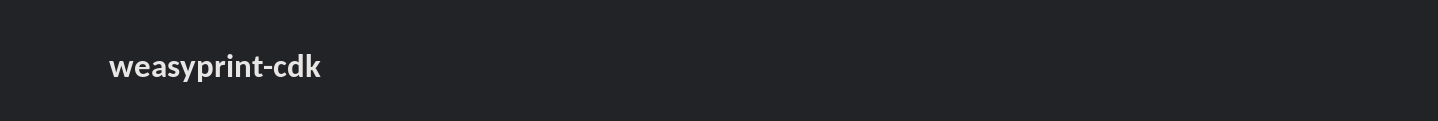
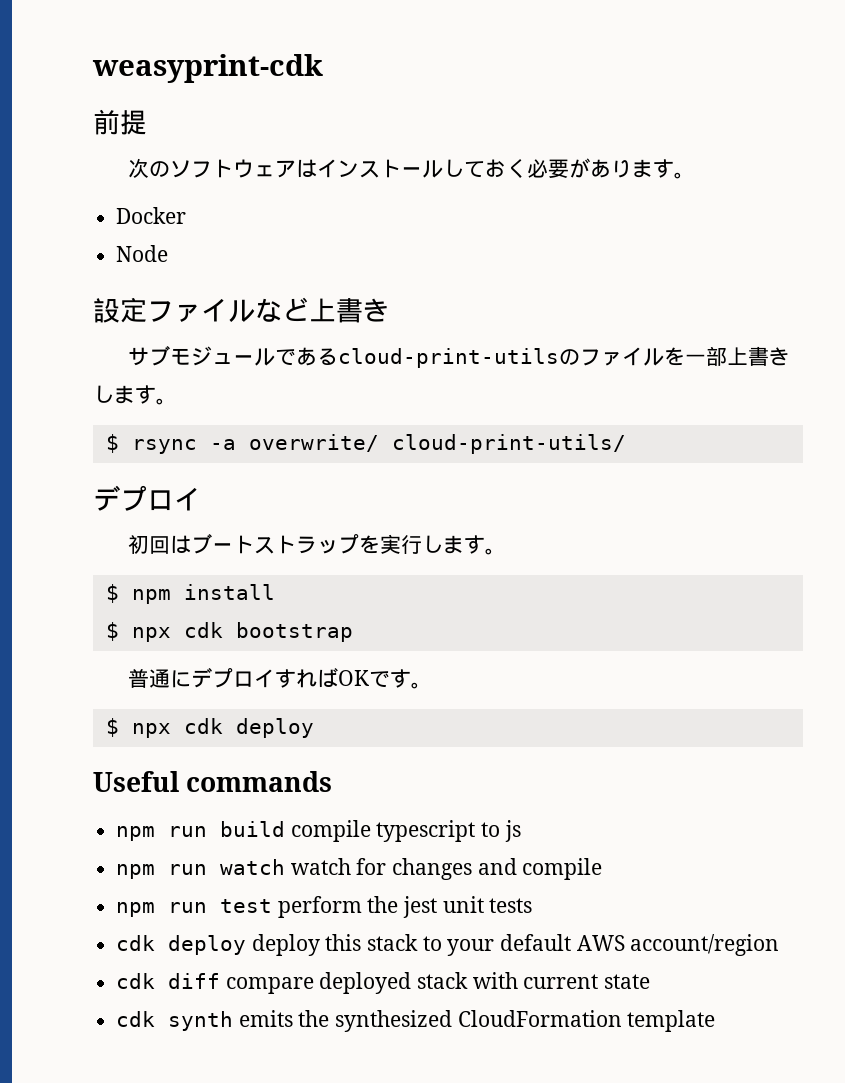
(321, 68) none -> [93,109,147,135] [128,158,696,179] [116,207,187,224] [116,245,169,262] [93,297,390,323] [128,346,791,368] [93,385,177,405] [105,434,626,454] [93,485,201,511] [128,534,507,555] [105,584,275,604] [105,622,353,642] [128,667,433,689] [105,718,314,738] [93,771,333,792] [116,820,521,842] [116,858,603,880] [116,896,533,918] [116,934,780,956] [116,972,651,994] [116,1010,716,1032] // 前提 // 次のソフトウェアはインストールしておく必要があります。 // Docker // Node // 設定ファイルなど上書き // サブモジュールであるcloud-print-utilsのファイルを一部上書きします。 // $ rsync -a overwrite/ cloud-print-utils/ // デプロイ // 初回はブートストラップを実行します。 // $ npm install // $ npx cdk bootstrap // 普通にデプロイすればOKです。 // $ npx cdk deploy // Useful commands // npm run build compile typescript to js // npm run watch watch for changes and compile // npm run test perform the jest unit tests // cdk deploy deploy this stack to your default AWS account/region // cdk diff compare deployed stack with current state // cdk synth emits the synthesized CloudFormation template

